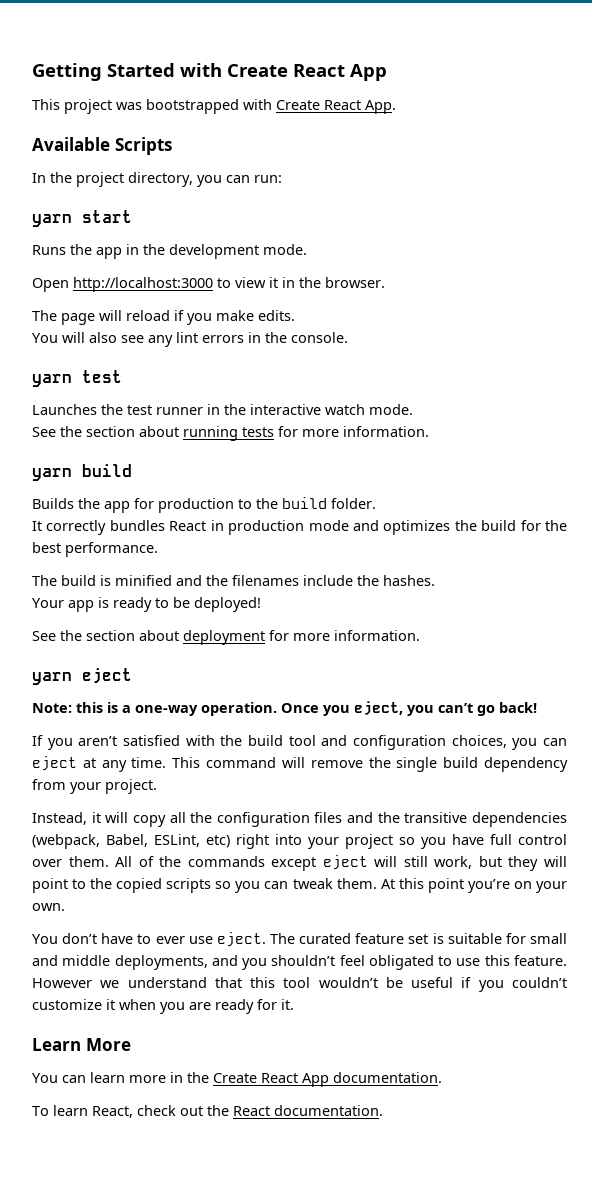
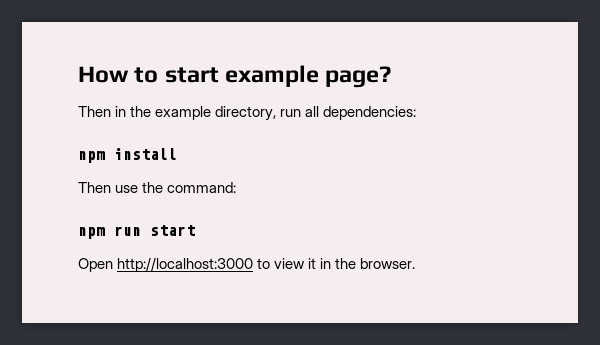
[32,63,387,81] [32,99,396,114] [32,137,172,155] [32,172,282,187] [32,210,132,227] [32,244,307,259] Getting Started with Create React App // This project was bootstrapped with Create React App. // Available Scripts // In the project directory, you can run: // yarn start // Runs the app in the development mode. -> [78,65,392,88] [78,106,417,121] [78,148,177,163] [78,182,237,193] [78,225,195,239] How to start example page? // Then in the example directory, run all dependencies: // npm install // Then use the command: // npm run start
[32,310,295,325] [32,332,348,347] [32,370,122,387] [32,404,413,415] [32,426,429,441] [32,464,132,481] [32,497,376,513] [32,520,568,535] [32,542,158,557] [32,575,435,586] [32,597,261,612] [32,630,420,645] [32,668,132,685] [32,701,537,716] [32,735,567,750] [32,756,568,772] [32,779,157,794] [32,812,567,827] [32,834,567,849] [32,855,567,871] [32,878,567,893] [32,903,65,911] [32,932,568,947] [32,955,567,970] [32,977,567,992] [32,999,294,1014] [32,1038,131,1051] [32,1072,442,1087] [32,1105,383,1118] // The page will reload if you make edits. // You will also see any lint errors in the console. // yarn test // Launches the test runner in the interactive watch mode. // See the section about running tests for more information. // yarn build // Builds the app for production to the build folder. // It correctly bundles React in production mode and optimizes the build for the best performance. // The build is minified and the filenames include the hashes. // Your app is ready to be deployed! // See the section about deployment for more information. // yarn eject // Note: this is a one-way operation. Once you eject, you can’t go back! // If you aren’t satisfied with the build tool and configuration choices, you can eject at any time. This command will remove the single build dependency from your project. // Instead, it will copy all the configuration files and the transitive dependencies (webpack, Babel, ESLint, etc) right into your project so you have full control over them. All of the commands except eject will still work, but they will point to the copied scripts so you can tweak them. At this point you’re on your own. // You don’t have to ever use eject. The curated feature set is suitable for small and middle deployments, and you shouldn’t feel obligated to use this feature. However we understand that this tool wouldn’t be useful if you couldn’t customize it when you are ready for it. // Learn More // You can learn more in the Create React App documentation. // To learn React, check out the React documentation. -> (416, 263) none

